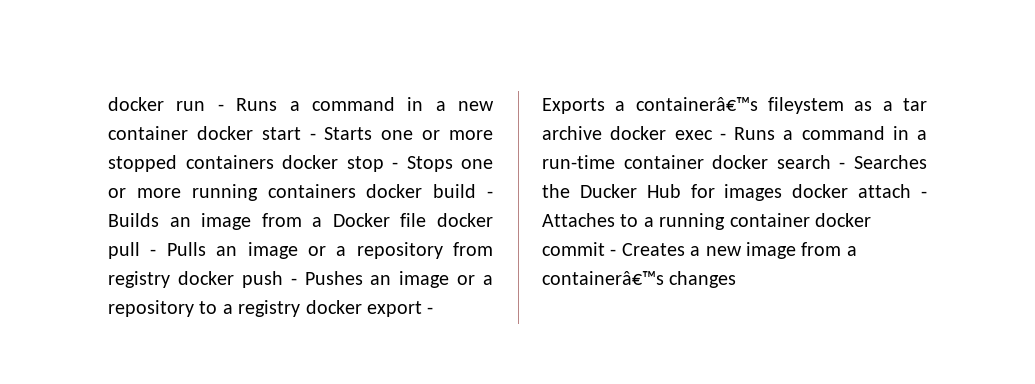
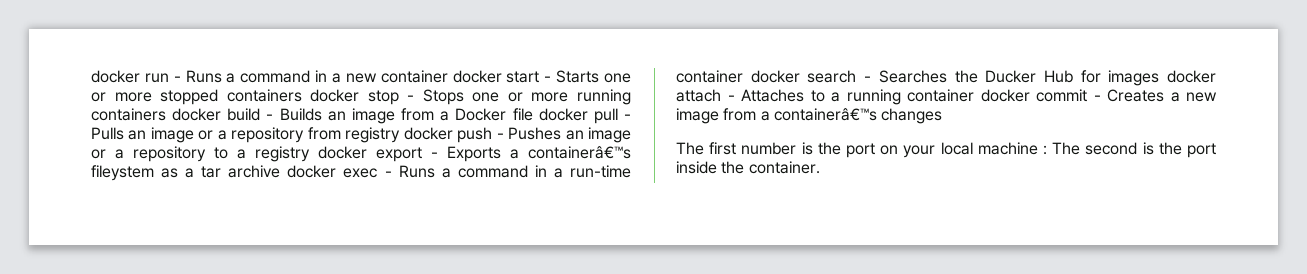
(737, 279) none -> [676,142,1216,158] [676,161,820,174] // The first number is the port on your local machine : The second is the port inside the container.

